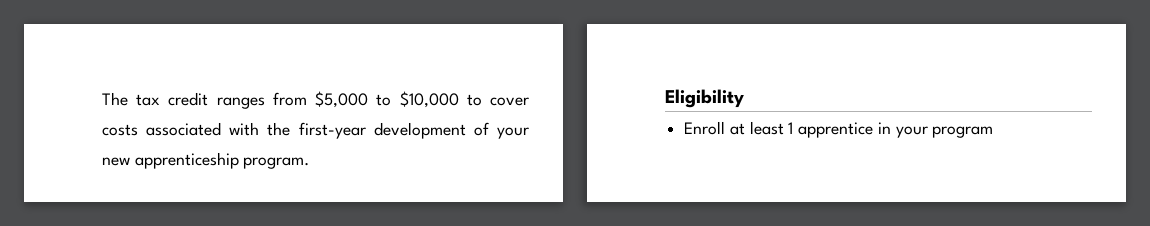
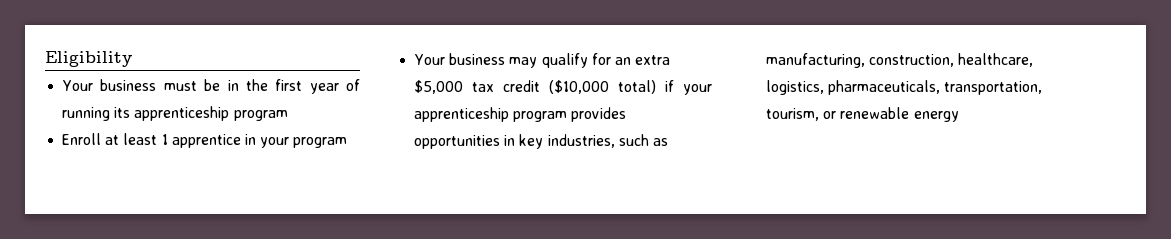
[102,91,529,109] [102,122,529,139] [102,152,310,169] [665,89,744,108] The tax credit ranges from $5,000 to $10,000 to cover costs associated with the first-year development of your new apprenticeship program. // Eligibility -> [45,51,132,67] [62,79,360,94] [62,106,288,121] Eligibility // Your business must be in the first year of running its apprenticeship program
(994, 132) none -> [414,53,671,68] [414,80,712,95] [414,107,627,122] [414,134,668,149] [766,53,1034,68] [766,80,1043,95] [766,107,959,122] // Your business may qualify for an extra $5,000 tax credit ($10,000 total) if your apprenticeship program provides opportunities in key industries, such as manufacturing, construction, healthcare, logistics, pharmaceuticals, transportation, tourism, or renewable energy

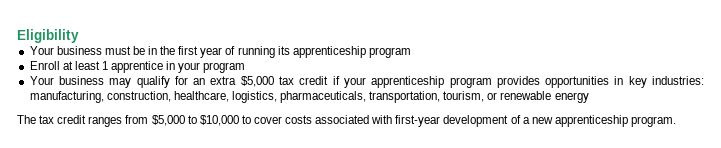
[549,80,657,94] ($10,000 total) -> (329, 80) none
[547,134,668,148] industries, such as -> [651,76,704,85] industries:
(959, 116) none -> [17,115,676,127] // The tax credit ranges from $5,000 to $10,000 to cover costs associated with first-year development of a new apprenticeship program.

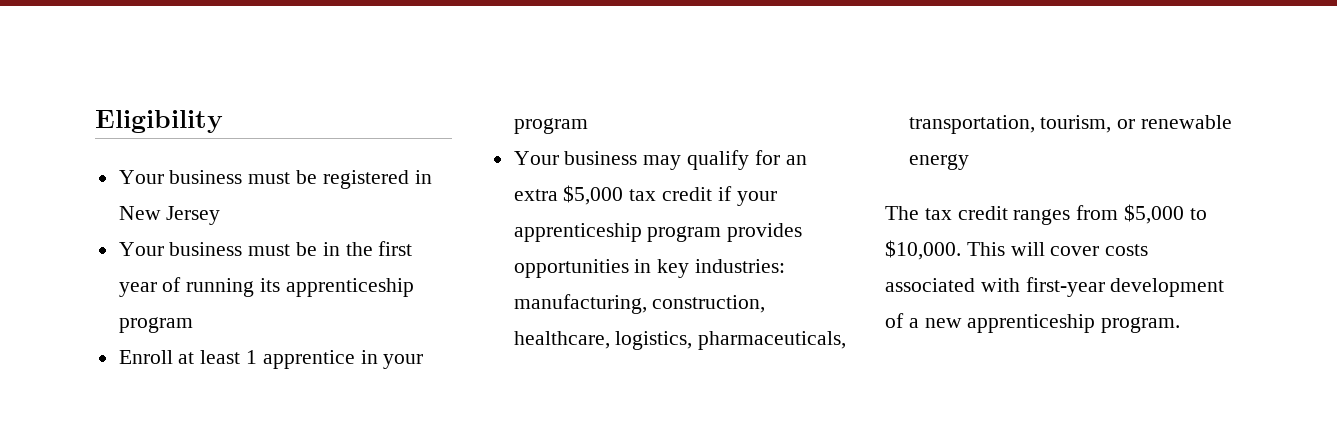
(79, 36) none -> [118,170,432,189] [118,206,221,225] // Your business must be registered in New Jersey
[199,115,251,126] $10,000 to -> [885,240,1045,260] $10,000. This will

